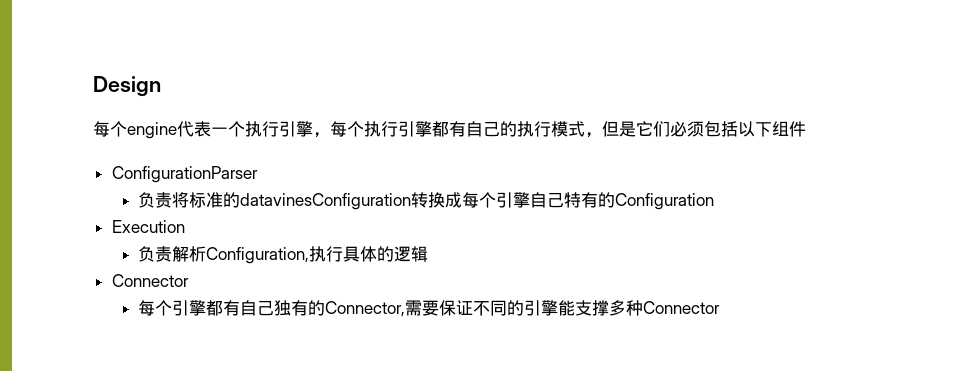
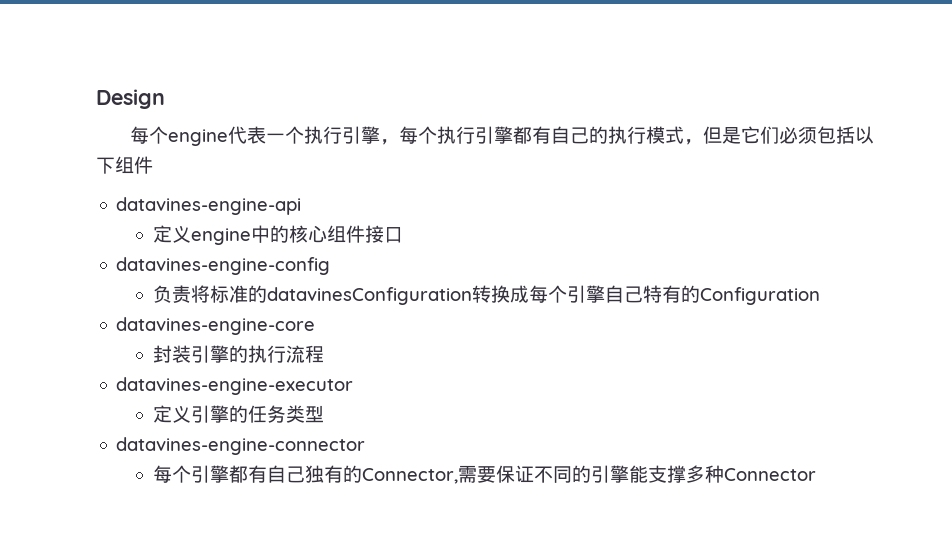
[111,166,258,183] ConfigurationParser -> [116,197,302,215] [152,225,403,245] [116,257,331,275] datavines-engine-api // 定义engine中的核心组件接口 // datavines-engine-config
[111,220,185,233] [137,246,428,264] [111,274,189,287] Execution // 负责解析Configuration,执行具体的逻辑 // Connector -> [116,317,316,335] [152,345,324,363] [116,377,354,395] [152,405,324,423] [116,437,366,455] datavines-engine-core // 封装引擎的执行流程 // datavines-engine-executor // 定义引擎的任务类型 // datavines-engine-connector

